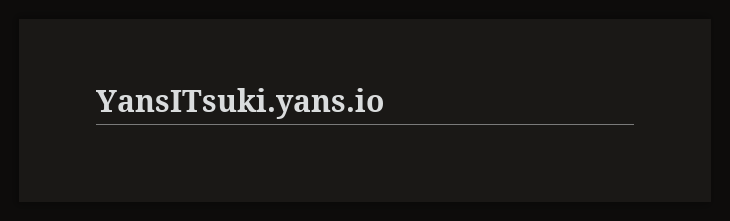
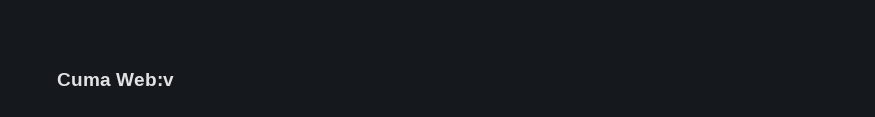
[96,88,384,119] YansITsuki.yans.io -> [57,73,175,86] Cuma Web:v

